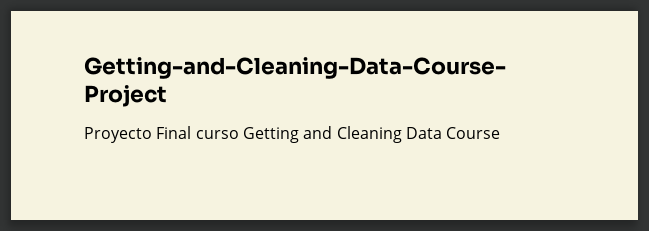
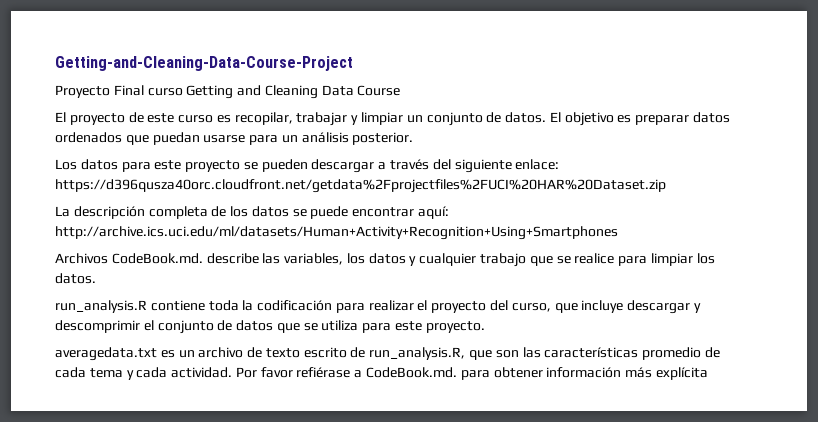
(501, 133) none -> [55,112,731,126] [55,132,414,145] [55,159,560,173] [55,179,666,193] [55,206,450,219] [55,226,618,240] [55,253,715,267] [55,273,96,284] [55,300,701,314] [55,320,485,334] [55,347,720,361] [55,367,708,380] // El proyecto de este curso es recopilar, trabajar y limpiar un conjunto de datos. El objetivo es preparar datos ordenados que puedan usarse para un análisis posterior. // Los datos para este proyecto se pueden descargar a través del siguiente enlace: https://d396qusza40orc.cloudfront.net/getdata%2Fprojectfiles%2FUCI%20HAR%20Dataset.zip // La descripción completa de los datos se puede encontrar aquí: http://archive.ics.uci.edu/ml/datasets/Human+Activity+Recognition+Using+Smartphones // Archivos CodeBook.md. describe las variables, los datos y cualquier trabajo que se realice para limpiar los datos. // run_analysis.R contiene toda la codificación para realizar el proyecto del curso, que incluye descargar y descomprimir el conjunto de datos que se utiliza para este proyecto. // averagedata.txt es un archivo de texto escrito de run_analysis.R, que son las características promedio de cada tema y cada actividad. Por favor refiérase a CodeBook.md. para obtener información más explícita

